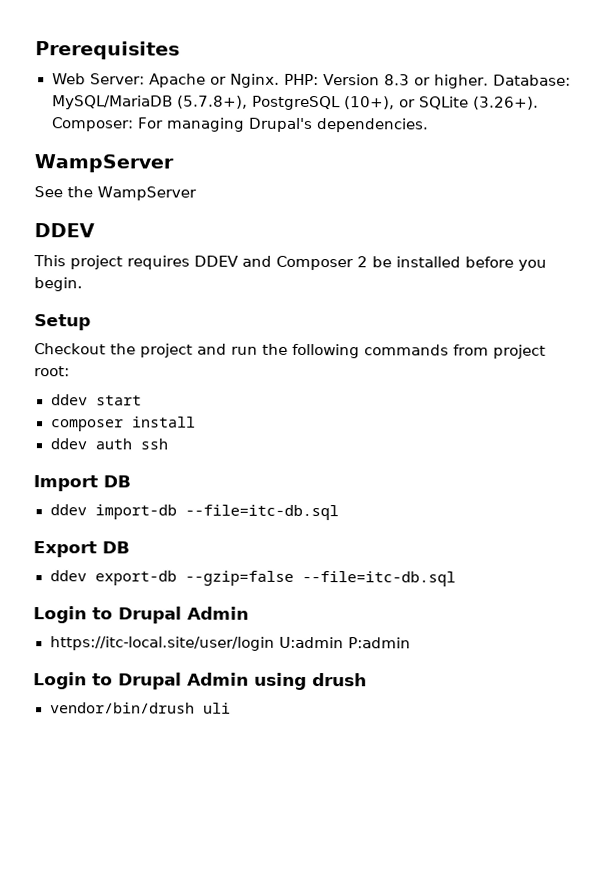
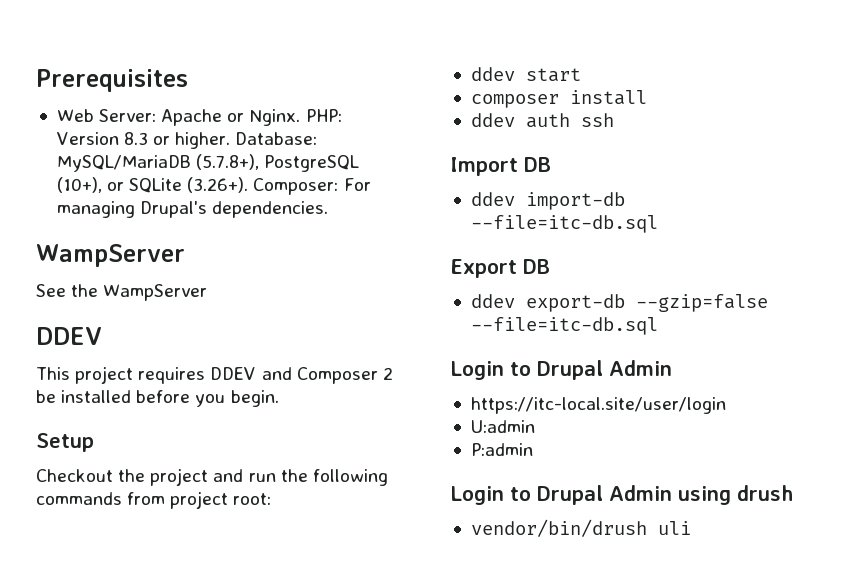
(275, 643) none -> (726, 405) //
(344, 642) none -> (535, 426) //

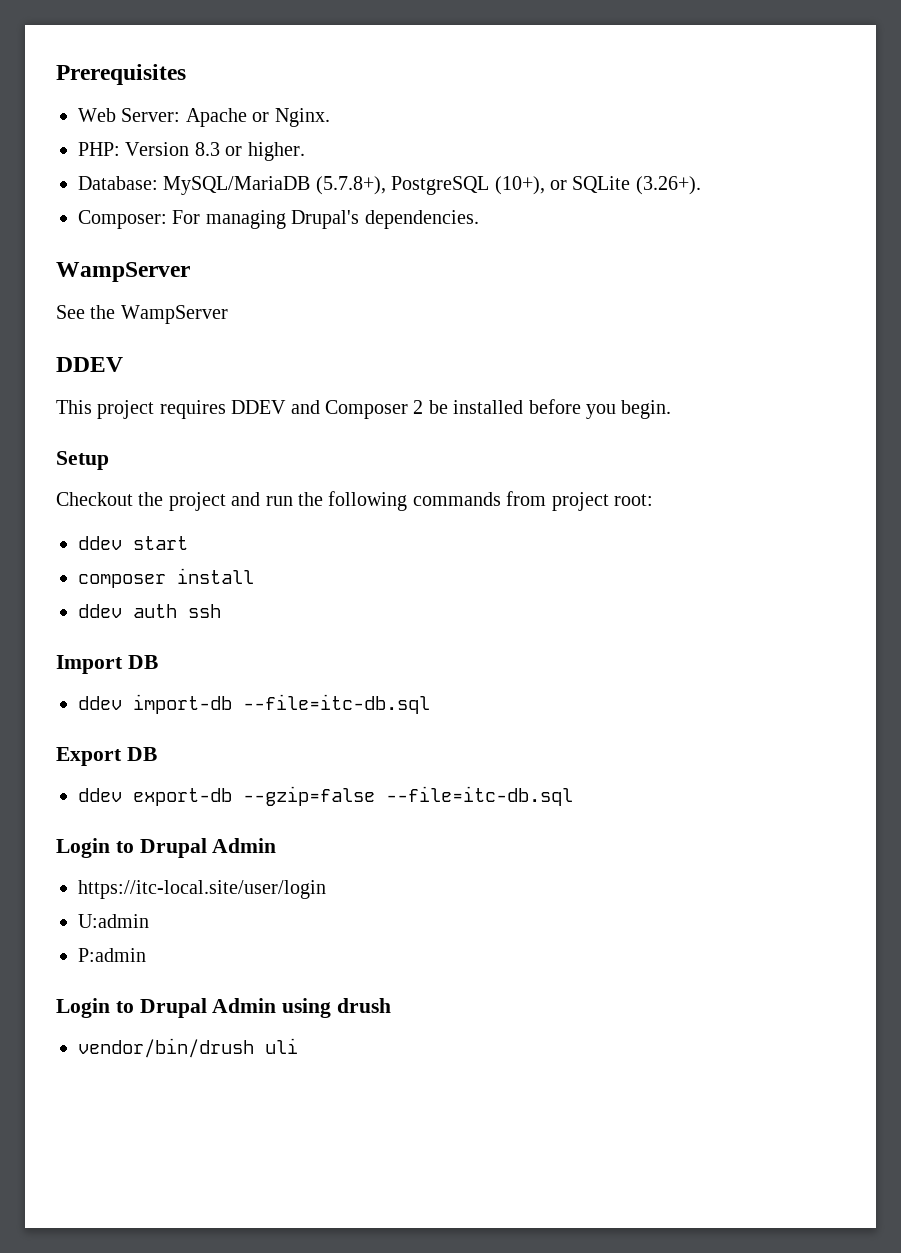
(301, 117) none -> (330, 117) //
(231, 140) none -> (305, 151) //
(249, 185) none -> (701, 185) //

